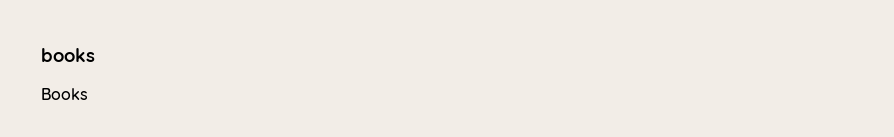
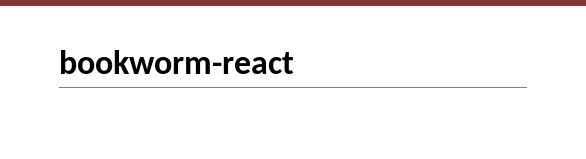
[41,48,95,62] [41,88,88,100] books // Books -> [59,50,294,74] bookworm-react

